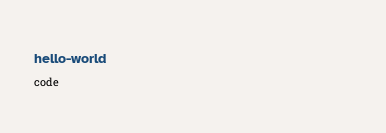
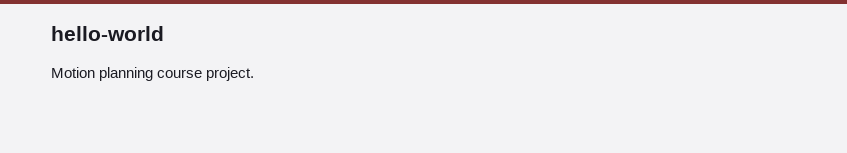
[34,77,59,87] code -> [51,67,255,81] Motion planning course project.

